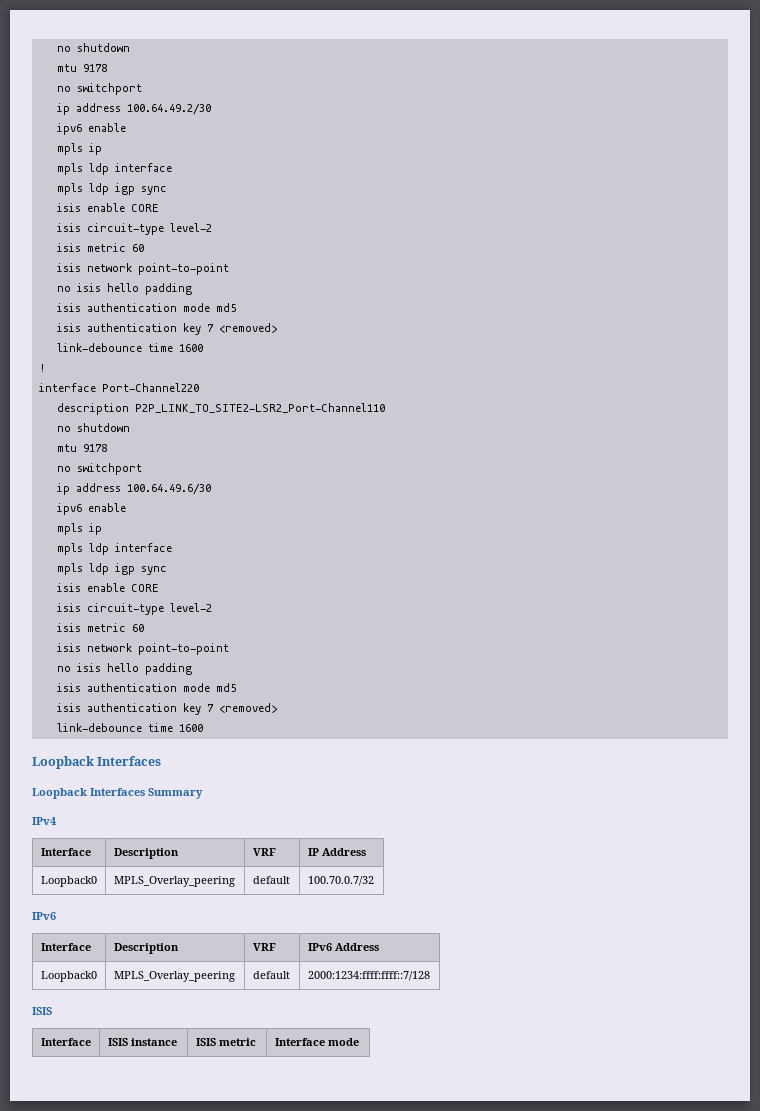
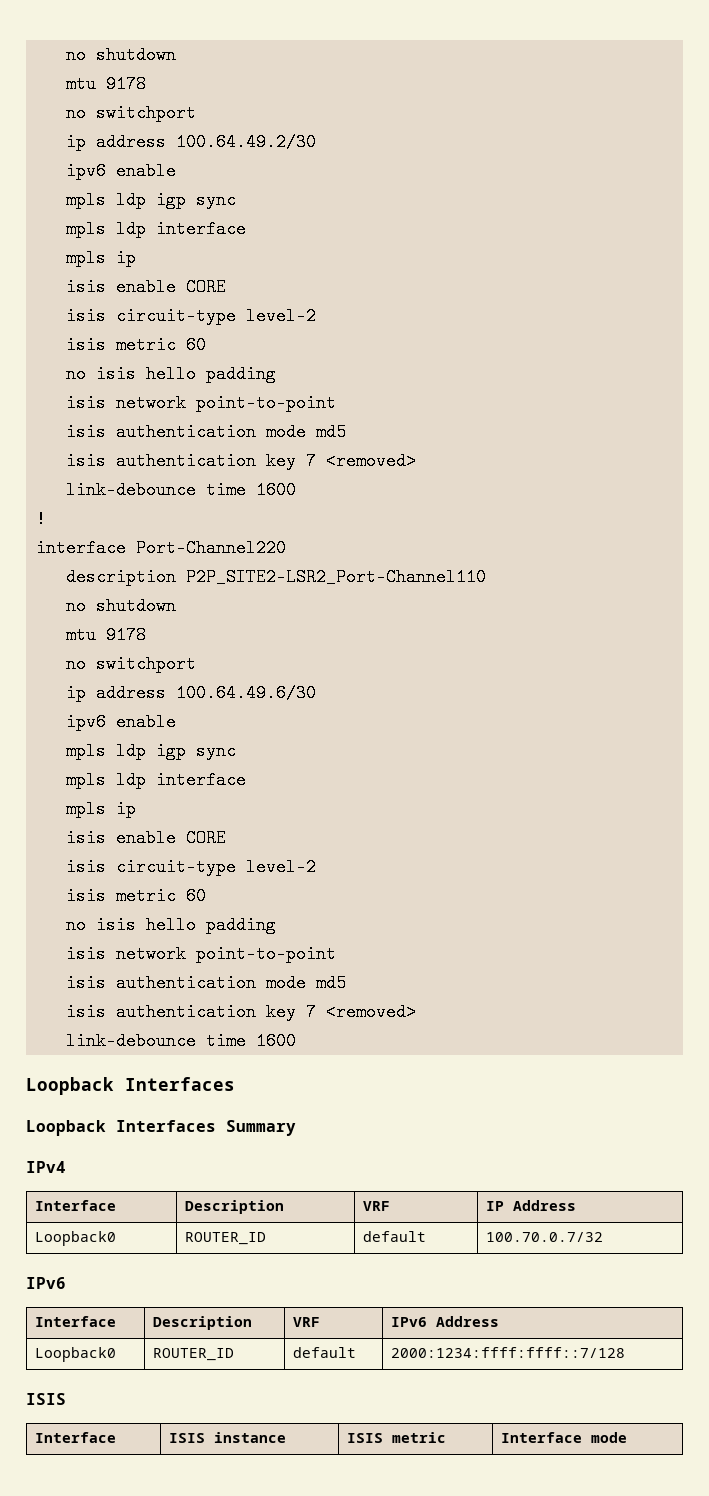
[88,143,102,155] [56,163,172,175] [56,183,167,195] [56,203,159,212] [56,223,212,235] [56,243,144,252] [56,263,229,275] [56,283,192,295] ip // mpls ldp interface // mpls ldp igp sync // isis enable CORE // isis circuit-type level-2 // isis metric 60 // isis network point-to-point // no isis hello padding -> [115,191,236,209] [65,220,246,238] [65,249,136,267] [65,278,226,296] [65,307,316,325] [65,336,206,354] [65,365,276,383] [65,394,336,412] ldp igp sync // mpls ldp interface // mpls ip // isis enable CORE // isis circuit-type level-2 // isis metric 60 // no isis hello padding // isis network point-to-point
[134,403,385,413] P2P_LINK_TO_SITE2-LSR2_Port-Channel110 -> [185,568,486,586] P2P_SITE2-LSR2_Port-Channel110
[88,523,102,535] [56,543,172,555] [56,563,167,575] [56,583,159,592] [56,603,212,615] [56,623,144,632] [56,643,229,655] [56,663,192,675] ip // mpls ldp interface // mpls ldp igp sync // isis enable CORE // isis circuit-type level-2 // isis metric 60 // isis network point-to-point // no isis hello padding -> [115,742,236,760] [65,771,246,789] [65,800,136,818] [65,829,226,847] [65,858,316,876] [65,887,206,905] [65,916,276,934] [65,945,336,963] ldp igp sync // mpls ldp interface // mpls ip // isis enable CORE // isis circuit-type level-2 // isis metric 60 // no isis hello padding // isis network point-to-point
[113,876,235,887] MPLS_Overlay_peering -> [185,1232,267,1245] ROUTER_ID
[113,971,235,982] MPLS_Overlay_peering -> [153,1348,235,1361] ROUTER_ID

